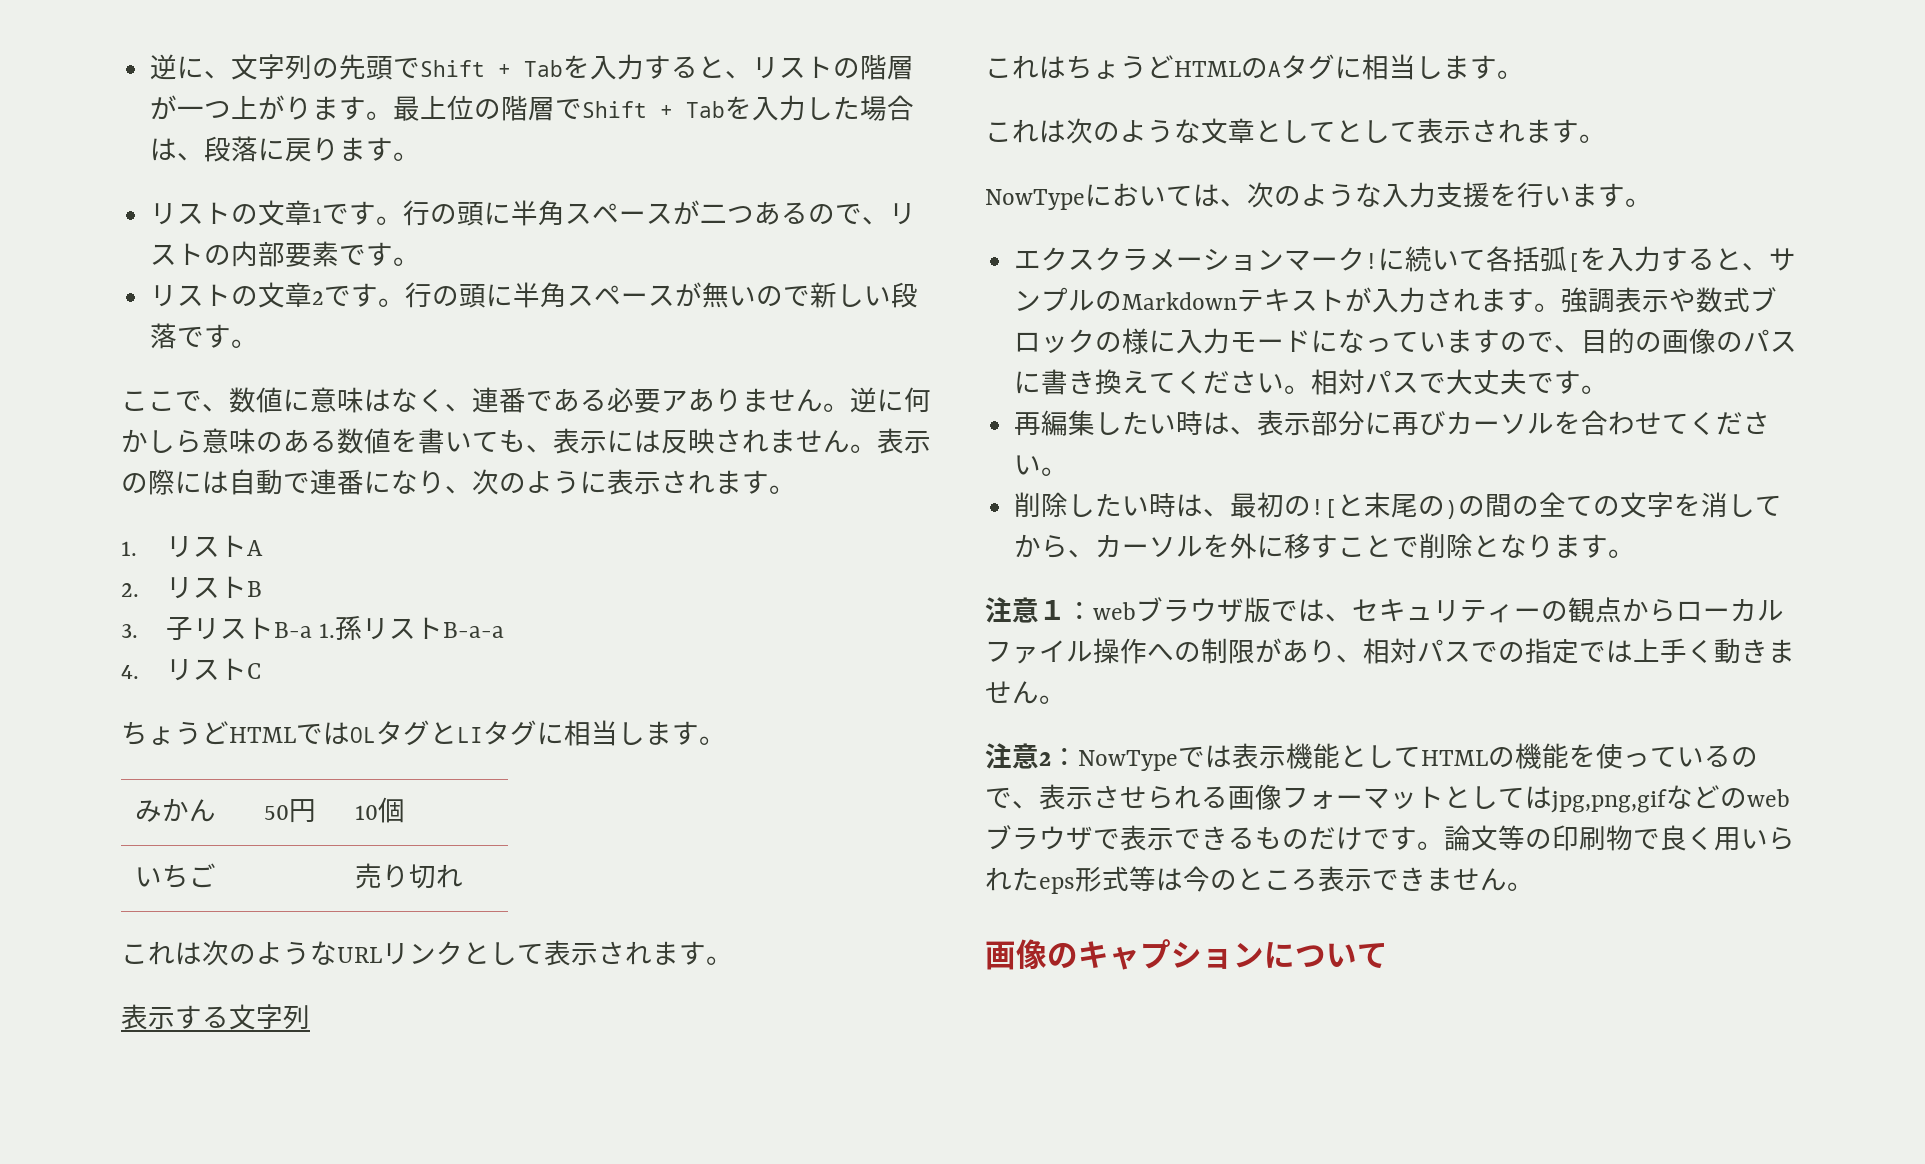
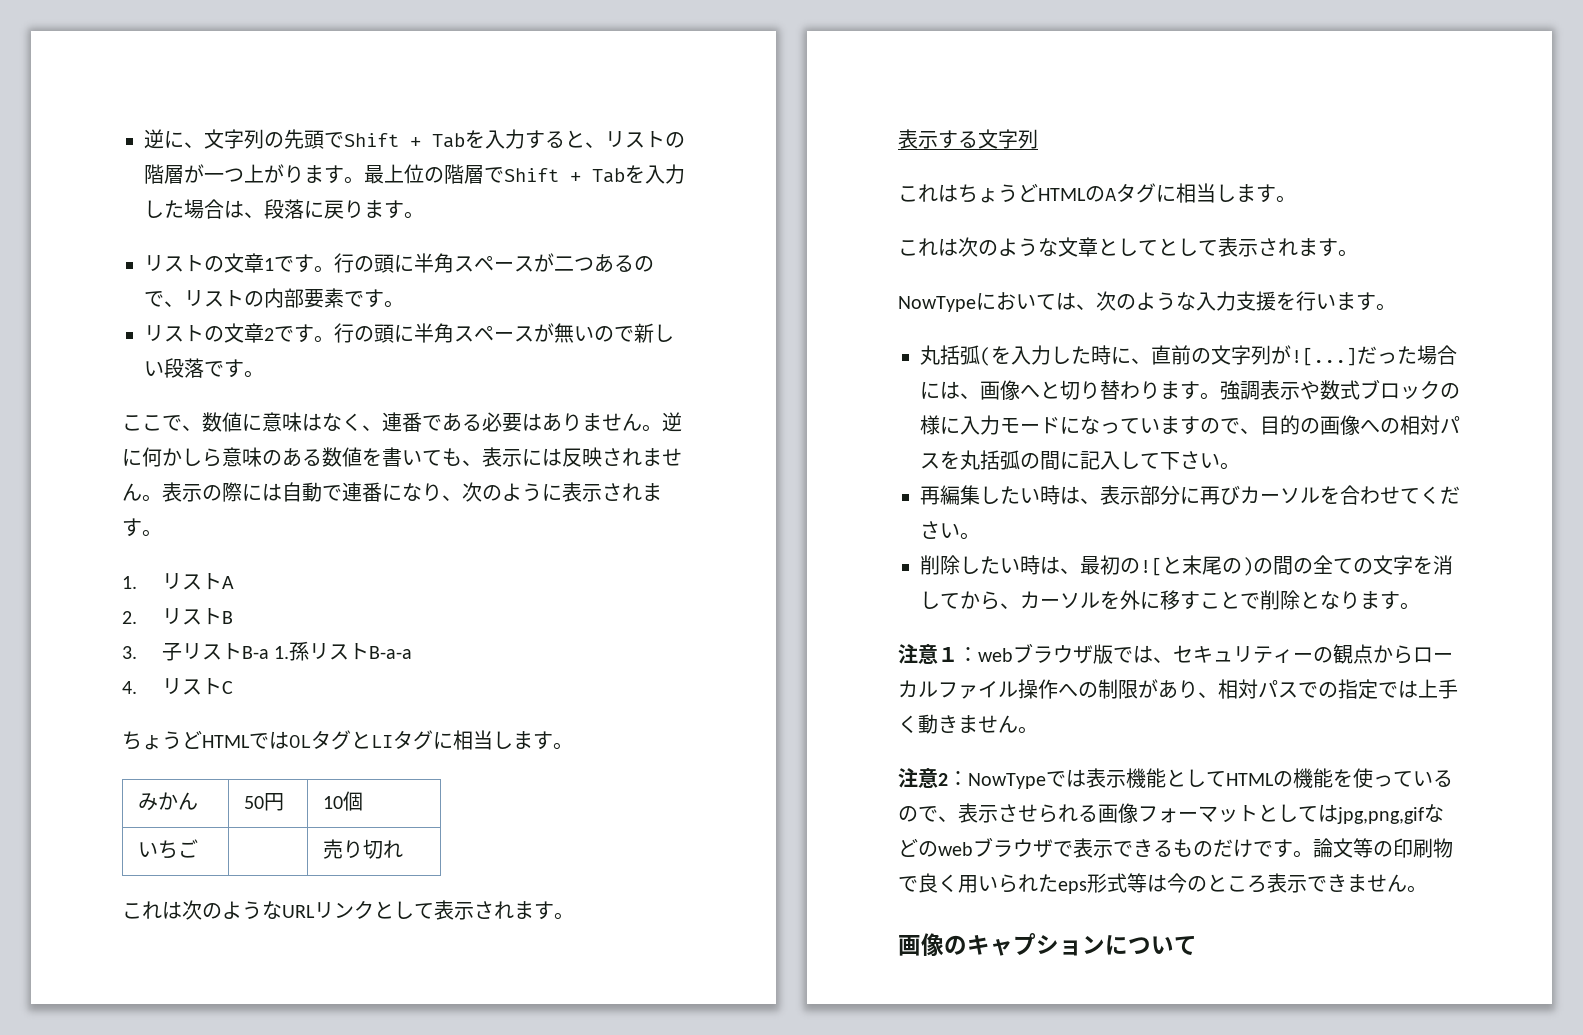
[661,390,688,412] ア -> [522,413,542,431] は
[1014,246,1797,272] [1014,287,1481,313] エクスクラメーションマーク!に続いて各括弧[を入力すると、サンプルのMarkdownテキストが入力され -> [920,345,1457,366] [920,380,1160,400] 丸括弧(を入力した時に、直前の文字列が![...]だった場合には、画像へと切り替わり
[1716,329,1798,353] [1014,369,1582,395] のパスに書き換えてください。相対パスで大丈夫です -> [1360,415,1460,435] [920,450,1220,470] への相対パスを丸括弧の間に記入して下さい

